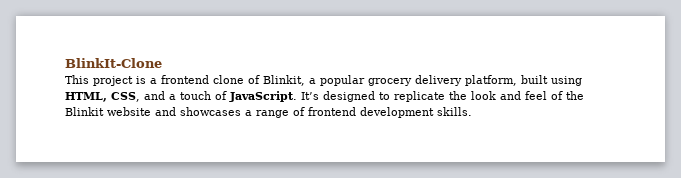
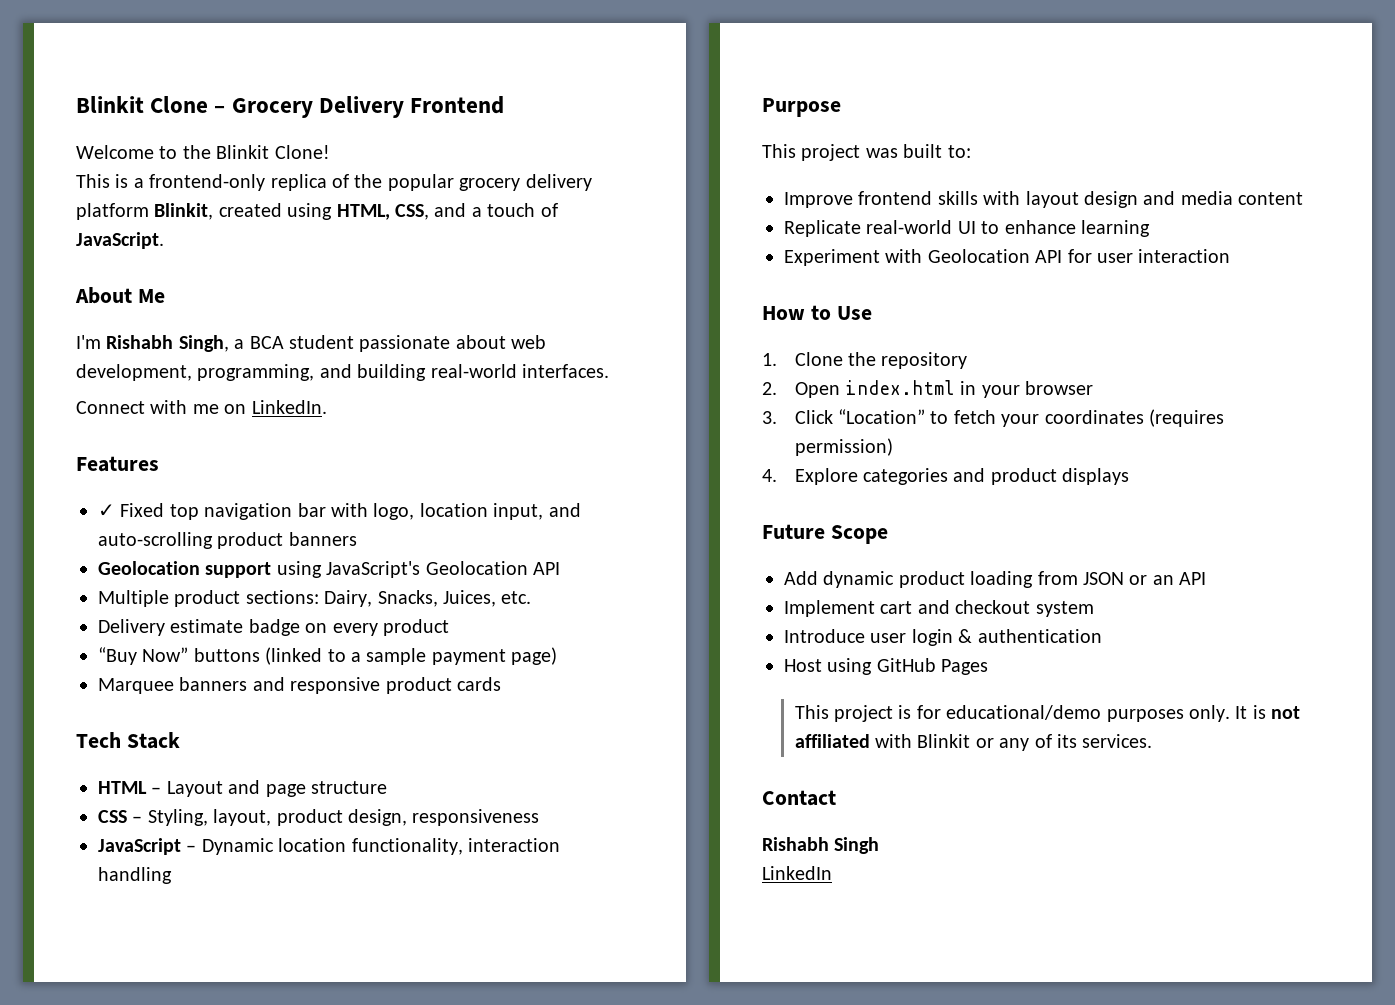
[65,58,162,68] [65,75,133,86] BlinkIt-Clone // This project -> [76,96,505,118] [76,145,330,159] [76,174,110,188] Blinkit Clone – Grocery Delivery Frontend // Welcome to the Blinkit Clone! // This
[161,75,548,86] frontend clone of Blinkit, a popular grocery delivery platform, built -> [149,174,592,191] [76,203,282,220] frontend-only replica of the popular grocery delivery platform Blinkit, created
[301,91,584,102] [65,107,472,118] It’s designed to replicate the look and feel of the Blinkit website and showcases a range of frontend development skills. -> [75,287,165,304] [76,335,547,352] [76,364,609,381] [76,400,327,414] [76,456,159,472] [98,503,581,520] [98,532,357,549] [98,561,560,578] [98,590,532,607] [98,619,449,636] [98,647,558,665] [98,677,501,694] [76,732,180,749] [98,780,387,797] [98,809,540,826] [98,838,560,855] [98,867,172,884] [762,98,841,117] [762,144,971,161] [784,191,1304,208] [784,220,1150,237] [784,249,1231,266] [762,305,872,320] [762,352,968,369] [762,380,1094,398] [762,409,1225,427] [794,438,893,456] [762,468,1130,485] [762,524,888,544] [784,571,1207,588] [784,600,1094,617] [784,629,1102,646] [784,658,989,675] [794,705,1301,722] [794,734,1153,751] [762,790,836,806] [762,837,880,854] [762,866,832,880] // About Me // I'm Rishabh Singh, a BCA student passionate about web development, programming, and building real-world interfaces. // Connect with me on LinkedIn. // Features // ✓ Fixed top navigation bar with logo, location input, and auto-scrolling product banners // Geolocation support using JavaScript's Geolocation API // Multiple product sections: Dairy, Snacks, Juices, etc. // Delivery estimate badge on every product // “Buy Now” buttons (linked to a sample payment page) // Marquee banners and responsive product cards // Tech Stack // HTML – Layout and page structure // CSS – Styling, layout, product design, responsiveness // JavaScript – Dynamic location functionality, interaction handling // Purpose // This project was built to: // Improve frontend skills with layout design and media content // Replicate real-world UI to enhance learning // Experiment with Geolocation API for user interaction // How to Use // 1. Clone the repository // 2. Open index.html in your browser // 3. Click “Location” to fetch your coordinates (requires permission) // 4. Explore categories and product displays // Future Scope // Add dynamic product loading from JSON or an API // Implement cart and checkout system // Introduce user login & authentication // Host using GitHub Pages // This project is for educational/demo purposes only. It is not affiliated with Blinkit or any of its services. // Contact // Rishabh Singh // LinkedIn

